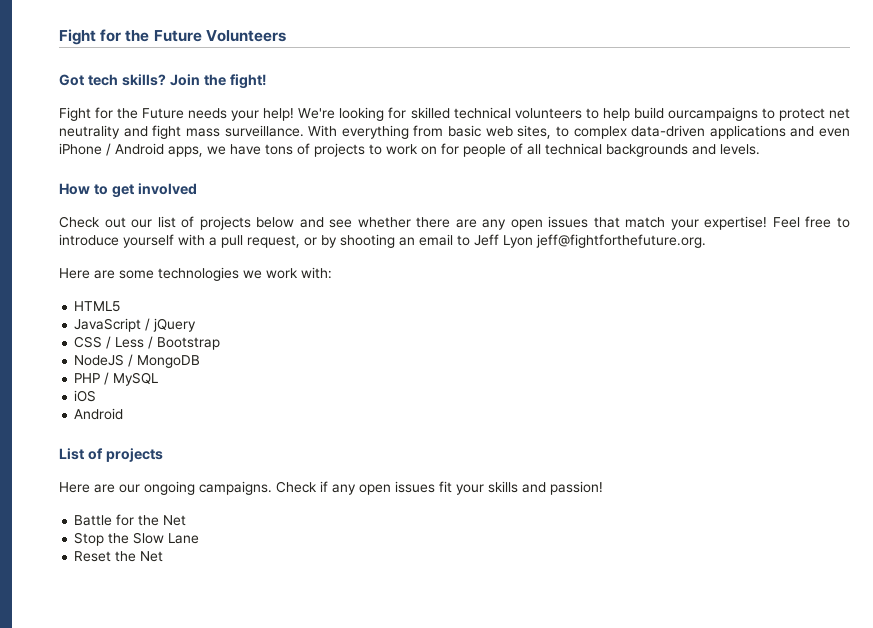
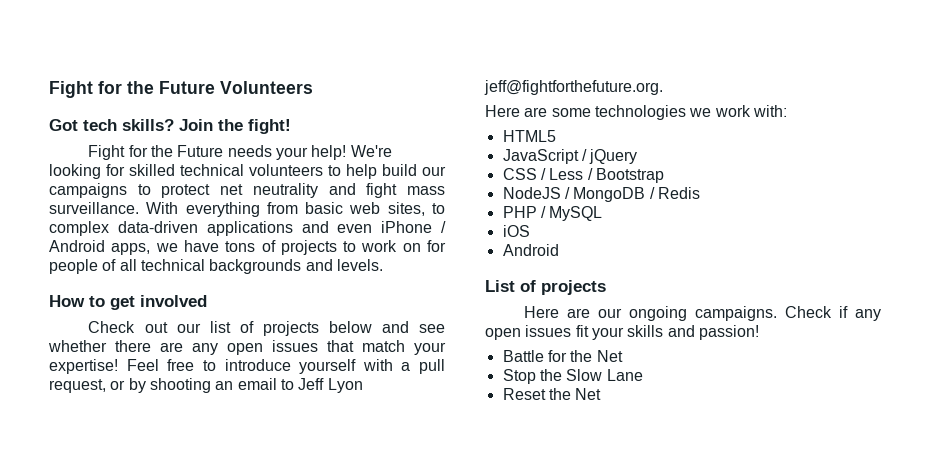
[667,107,758,121] ourcampaigns -> [422,166,446,176] [49,183,127,198] our campaigns
(201, 361) none -> [649,187,700,199] / Redis

